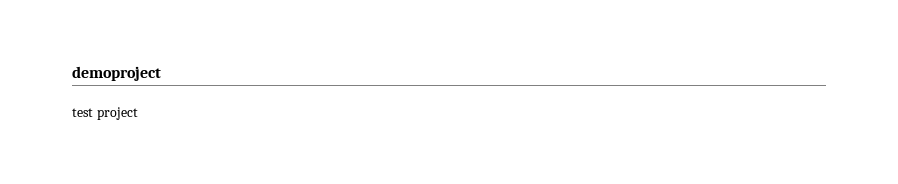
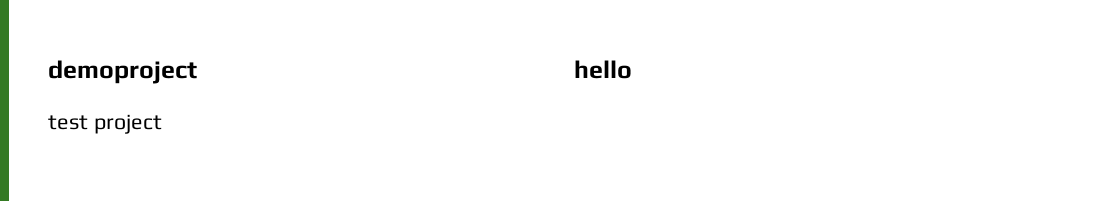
(138, 113) none -> [574,60,632,79] // hello

